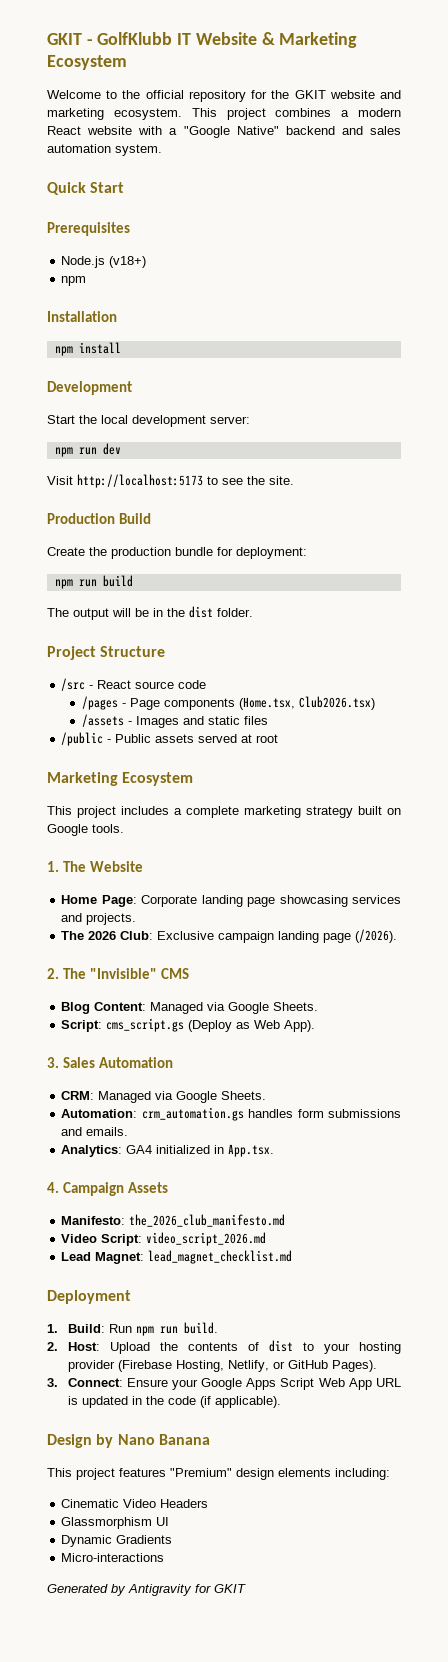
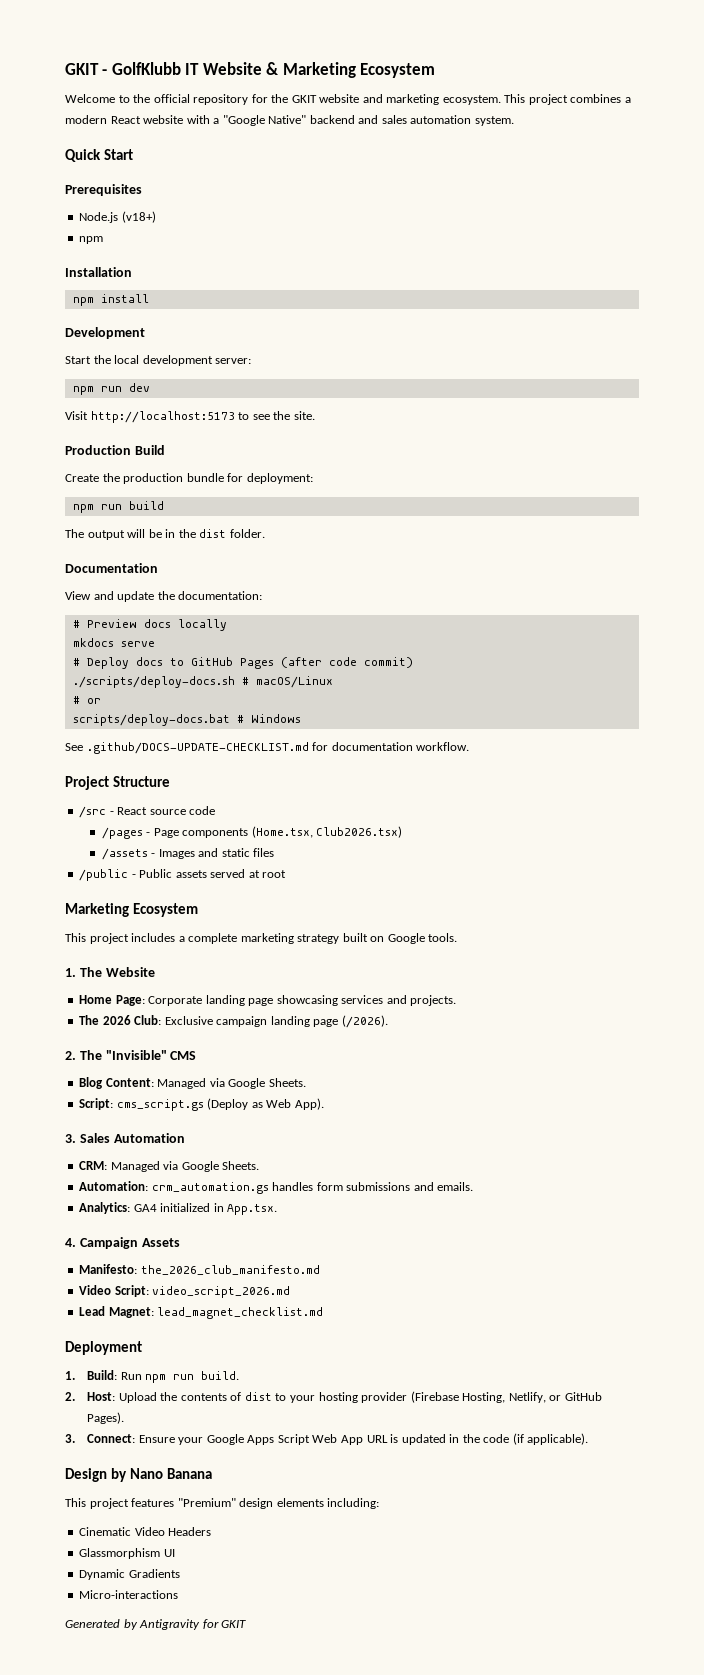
(253, 612) none -> [65,563,158,573] [65,591,263,602] [72,619,227,631] [72,638,155,647] [72,657,413,669] [72,676,333,688] [72,696,101,704] [72,714,301,726] [65,742,470,754] // Documentation // View and update the documentation: // # Preview docs locally // mkdocs serve // # Deploy docs to GitHub Pages (after code commit) // ./scripts/deploy-docs.sh # macOS/Linux // # or // scripts/deploy-docs.bat # Windows // See .github/DOCS-UPDATE-CHECKLIST.md for documentation workflow.

